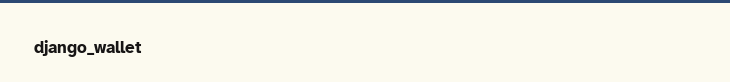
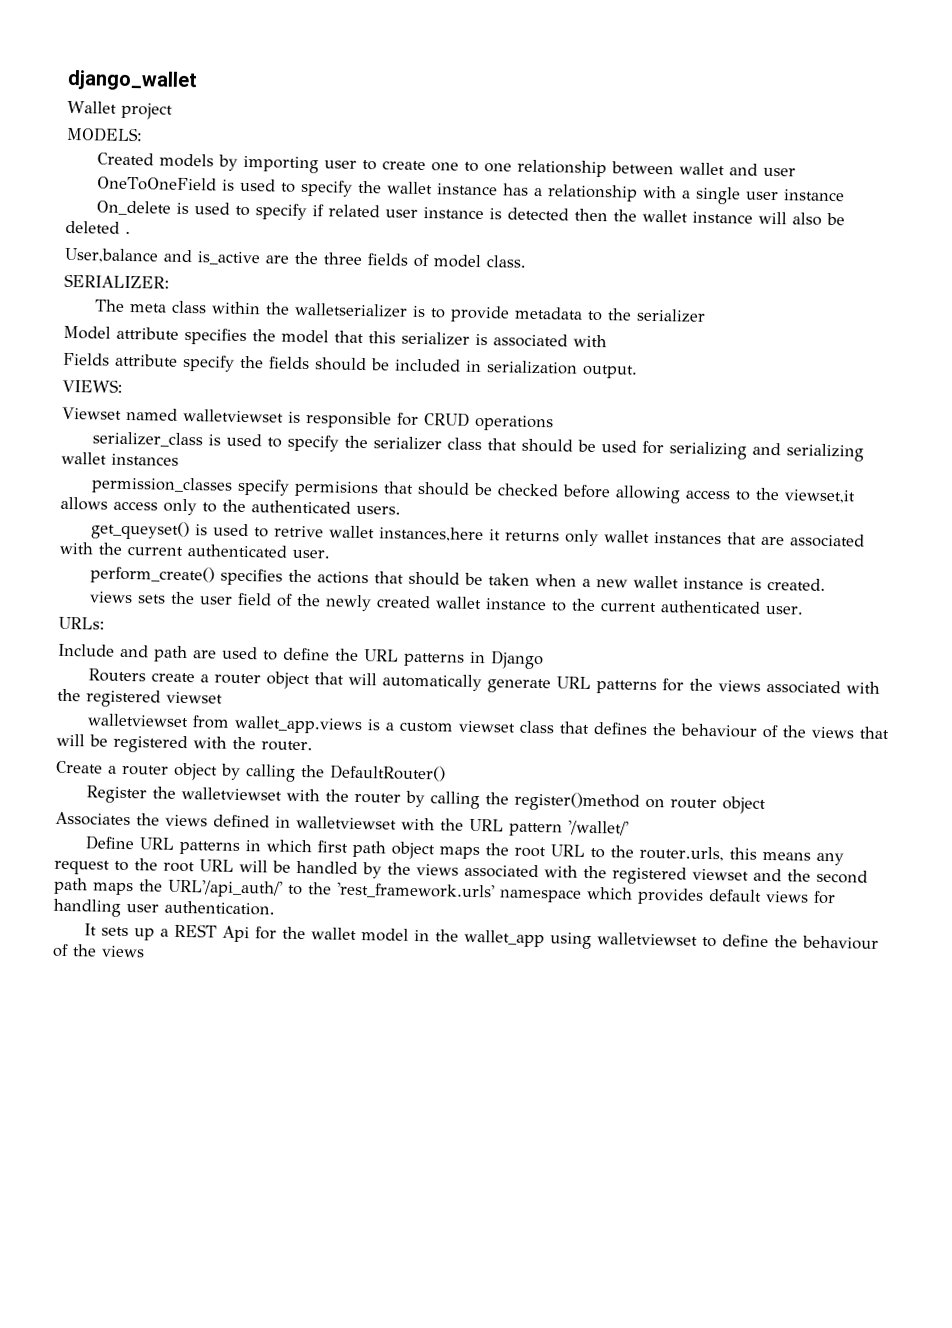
(142, 48) none -> [67,100,173,120] [66,126,143,143] [96,152,796,178] [96,176,845,205] [95,200,845,226] [65,220,131,235] [64,247,526,269] [64,273,170,289] [93,299,706,323] [63,325,607,348] [63,352,638,379] [62,378,123,393] [62,406,554,432] [91,431,864,462] [61,451,179,466] [90,476,856,504] [60,496,401,516] [90,520,865,548] [59,541,330,559] [89,565,826,591] [88,591,804,615] [58,616,105,630] [58,643,544,670] [87,668,880,695] [57,688,223,708] [86,713,889,740] [56,733,313,754] [56,760,446,782] [85,785,766,814] [55,811,629,837] [84,835,844,866] [54,858,868,885] [54,877,836,905] [53,898,275,917] [83,923,879,950] [52,943,145,958] // Wallet project // MODELS: // Created models by importing user to create one to one relationship between wallet and user // OneToOneField is used to specify the wallet instance has a relationship with a single user instance // On_delete is used to specify if related user instance is detected then the wallet instance will also be deleted . // User,balance and is_active are the three fields of model class. // SERIALIZER: // The meta class within the walletserializer is to provide metadata to the serializer // Model attribute specifies the model that this serializer is associated with // Fields attribute specify the fields should be included in serialization output. // VIEWS: // Viewset named walletviewset is responsible for CRUD operations // serializer_class is used to specify the serializer class that should be used for serializing and serializing wallet instances // permission_classes specify permisions that should be checked before allowing access to the viewset,it allows access only to the authenticated users. // get_queyset() is used to retrive wallet instances,here it returns only wallet instances that are associated with the current authenticated user. // perform_create() specifies the actions that should be taken when a new wallet instance is created. // views sets the user field of the newly created wallet instance to the current authenticated user. // URLs: // Include and path are used to define the URL patterns in Django // Routers create a router object that will automatically generate URL patterns for the views associated with the registered viewset // walletviewset from wallet_app.views is a custom viewset class that defines the behaviour of the views that will be registered with the router. // Create a router object by calling the DefaultRouter() // Register the walletviewset with the router by calling the register()method on router object // Associates the views defined in walletviewset with the URL pattern '/wallet/' // Define URL patterns in which first path object maps the root URL to the router.urls, this means any request to the root URL will be handled by the views associated with the registered viewset and the second path maps the URL'/api_auth/' to the 'rest_framework.urls' namespace which provides default views for handling user authentication. // It sets up a REST Api for the wallet model in the wallet_app using walletviewset to define the behaviour of the views

